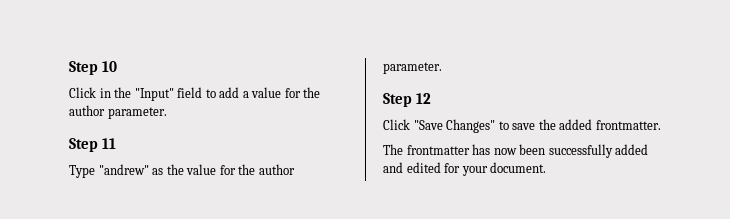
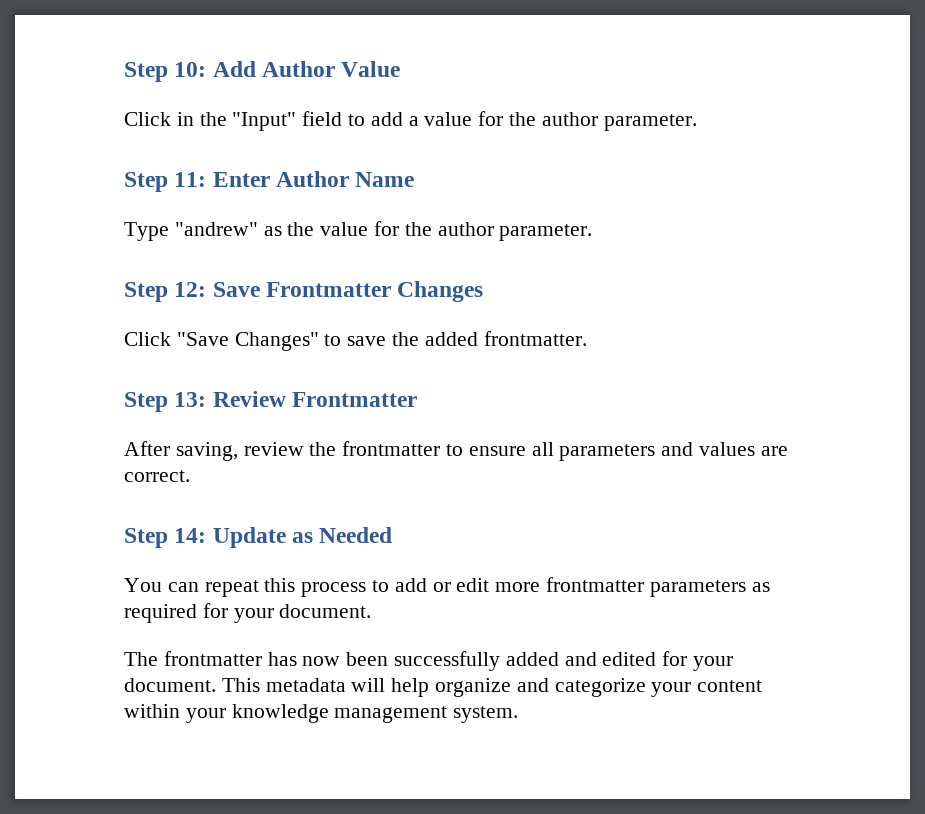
[69,61,118,75] Step 10 -> [124,61,401,82] Step 10: Add Author Value
[102,138,117,149] 11 -> [174,171,415,187] 11: Enter Author Name
[416,93,432,104] 12 -> [174,281,484,302] 12: Save Frontmatter Changes
(661, 125) none -> [124,391,418,412] [124,441,788,461] [124,470,190,482] [124,527,393,548] [124,577,770,597] [124,603,372,623] // Step 13: Review Frontmatter // After saving, review the frontmatter to ensure all parameters and values are correct. // Step 14: Update as Needed // You can repeat this process to add or edit more frontmatter parameters as required for your document.
(547, 167) none -> [221,678,763,697] [124,704,519,723] This metadata will help organize and categorize your content within your knowledge management system.

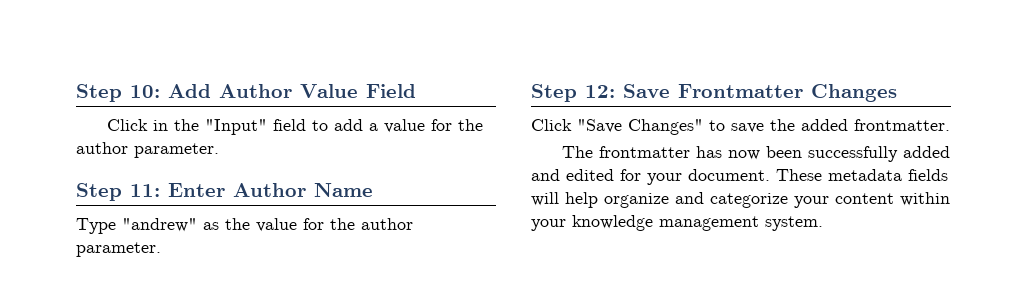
(401, 69) none -> [366,84,416,98] Field
[124,391,418,412] [124,441,788,461] [124,470,190,482] [124,527,393,548] [124,577,770,597] [124,603,372,623] // Step 13: Review Frontmatter // After saving, review the frontmatter to ensure all parameters and values are correct. // Step 14: Update as Needed // You can repeat this process to add or edit more frontmatter parameters as required for your document. -> (950, 125) none
[221,678,346,692] This metadata -> [776,169,948,181] These metadata fields

